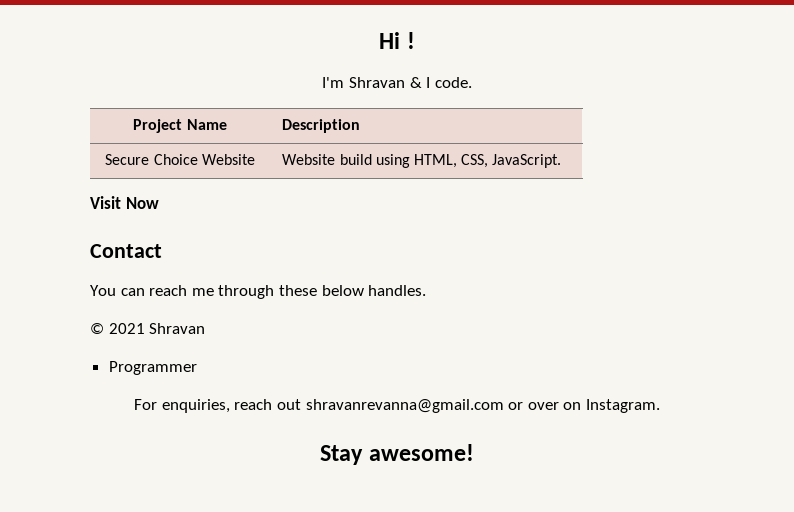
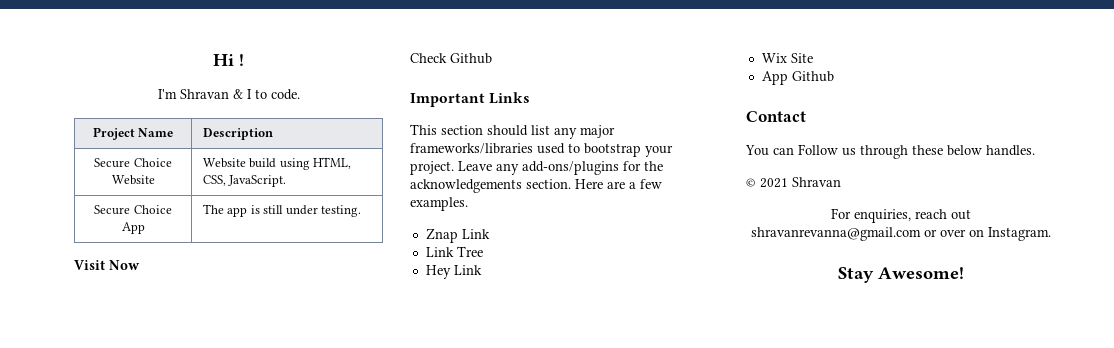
(431, 82) none -> [254,89,267,99] to
[90,196,159,209] // Visit Now -> [94,205,172,215] [121,222,145,234] [202,204,362,217] [74,260,140,270] [410,53,492,64] [410,92,531,107] [410,124,615,139] [410,143,673,157] [410,161,663,175] [410,179,662,193] [410,197,468,211] [425,228,490,243] [425,246,483,257] [425,265,482,279] [761,53,813,63] [761,71,834,85] // Secure Choice App | The app is still under testing. // Visit Now // Check Github // Important Links // This section should list any major frameworks/libraries used to bootstrap your project. Leave any add-ons/plugins for the acknowledgements section. Here are a few examples. // Znap Link // Link Tree // Hey Link // Wix Site // App Github
[149,285,214,296] reach me -> [798,144,856,156] Follow us
[108,361,197,375] // Programmer -> (841, 182) none
[368,444,474,461] awesome! -> [877,267,964,279] Awesome!

